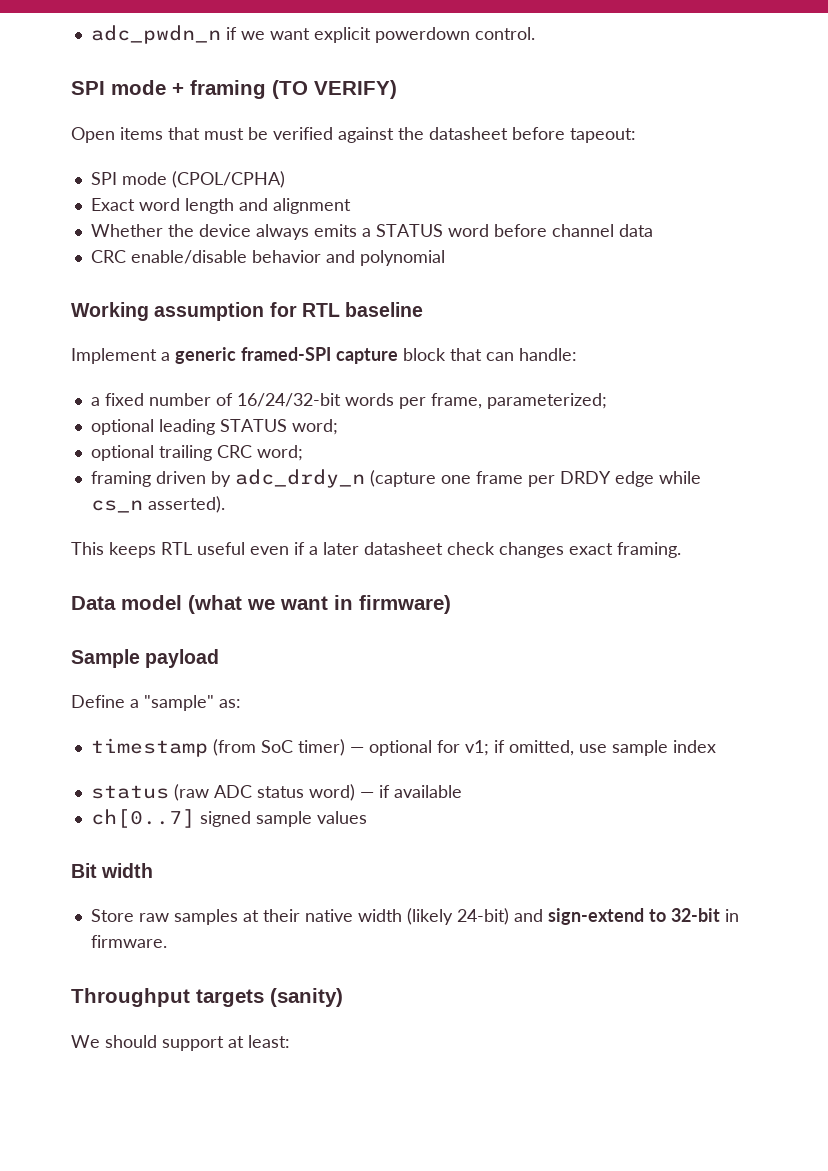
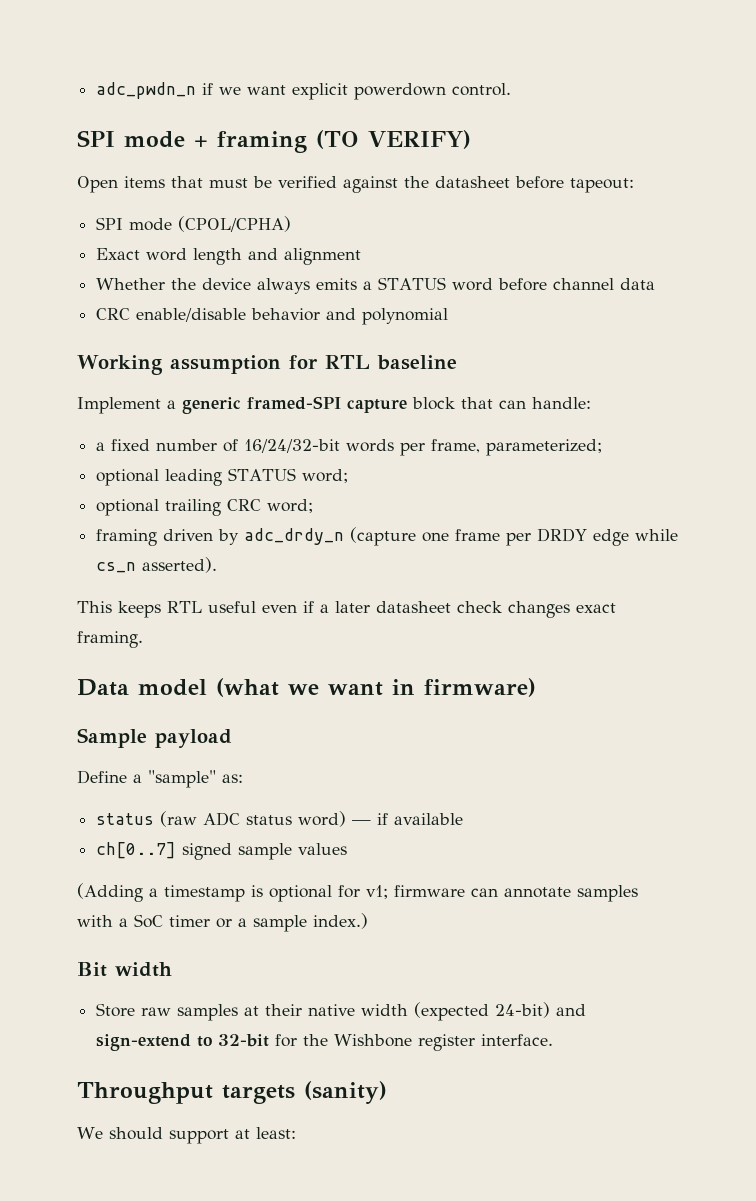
[90,738,716,757] // timestamp (from SoC timer) — optional for v1; if omitted, use sample index -> (243, 778) none
(367, 817) none -> [77,883,638,902] [77,913,368,932] // (Adding a timestamp is optional for v1; firmware can annotate samples with a SoC timer or a sample index.)
[406,908,453,925] (likely -> [414,1002,490,1021] (expected
[724,909,739,922] [90,935,167,948] in firmware. -> [275,1034,554,1051] for the Wishbone register interface.

